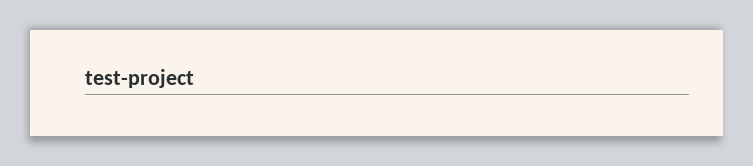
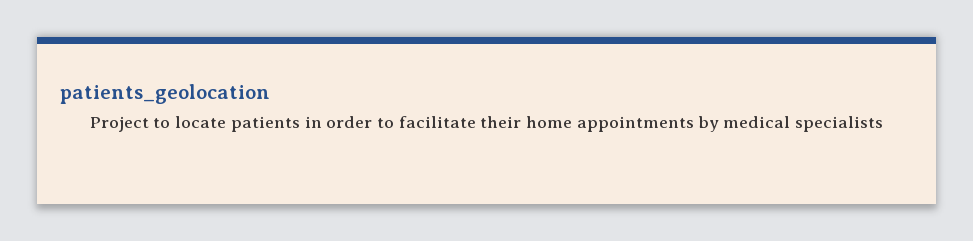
[85,69,194,88] test-project -> [60,84,270,104] [89,116,884,132] patients_geolocation // Project to locate patients in order to facilitate their home appointments by medical specialists

